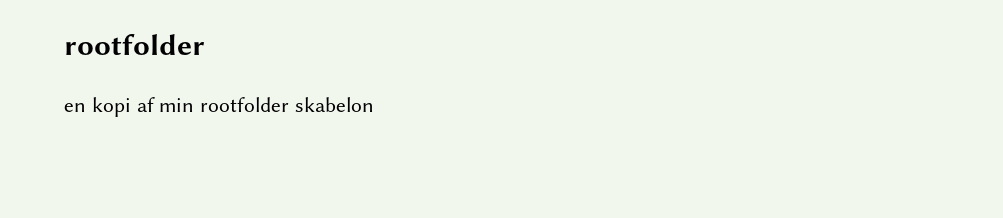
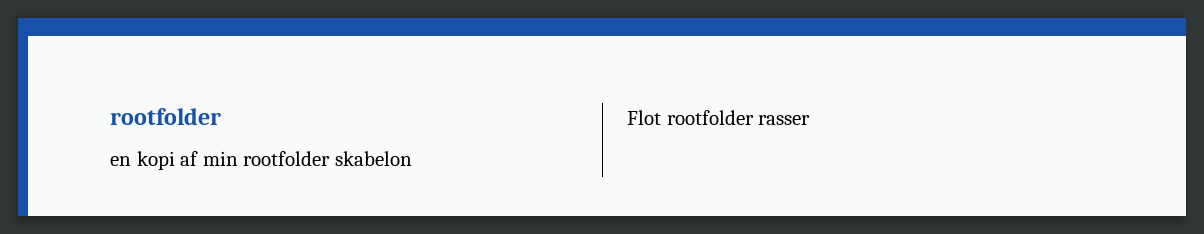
(375, 104) none -> [627,110,811,125] // Flot rootfolder rasser

